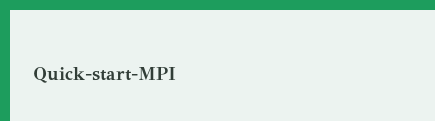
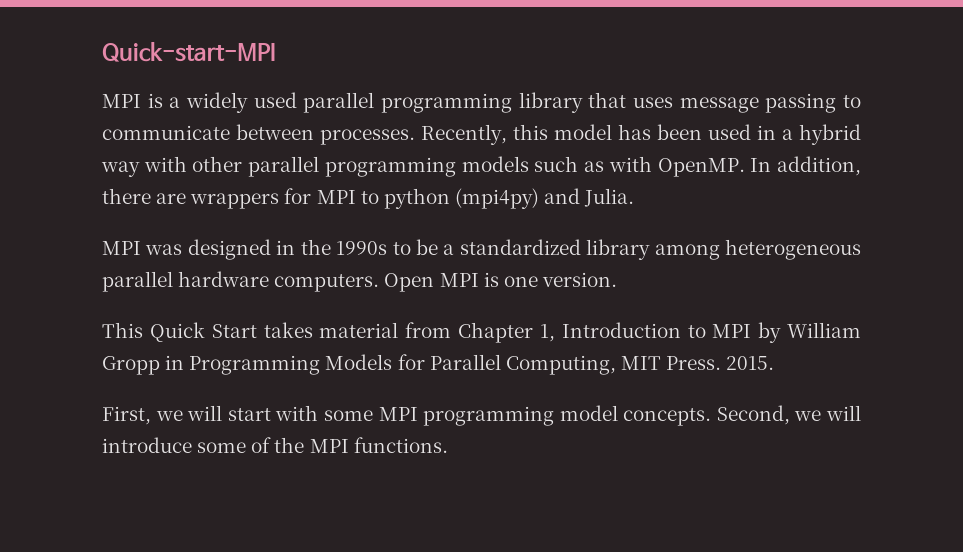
(176, 75) none -> [102,92,861,113] [102,124,861,145] [101,156,862,177] [102,188,635,209] [102,239,861,260] [102,271,617,292] [102,322,862,343] [102,354,775,375] [102,405,862,426] [102,437,448,453] // MPI is a widely used parallel programming library that uses message passing to communicate between processes. Recently, this model has been used in a hybrid way with other parallel programming models such as with OpenMP. In addition, there are wrappers for MPI to python (mpi4py) and Julia. // MPI was designed in the 1990s to be a standardized library among heterogeneous parallel hardware computers. Open MPI is one version. // This Quick Start takes material from Chapter 1, Introduction to MPI by William Gropp in Programming Models for Parallel Computing, MIT Press. 2015. // First, we will start with some MPI programming model concepts. Second, we will introduce some of the MPI functions.

